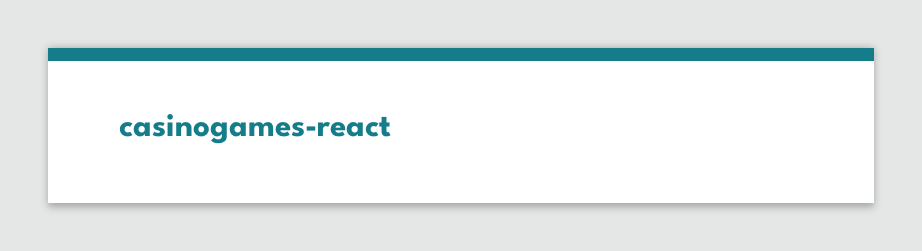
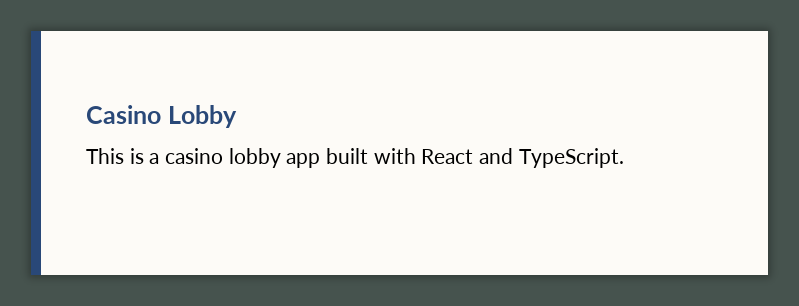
[119,114,391,144] casinogames-react -> [86,105,237,128] [86,148,624,168] Casino Lobby // This is a casino lobby app built with React and TypeScript.

